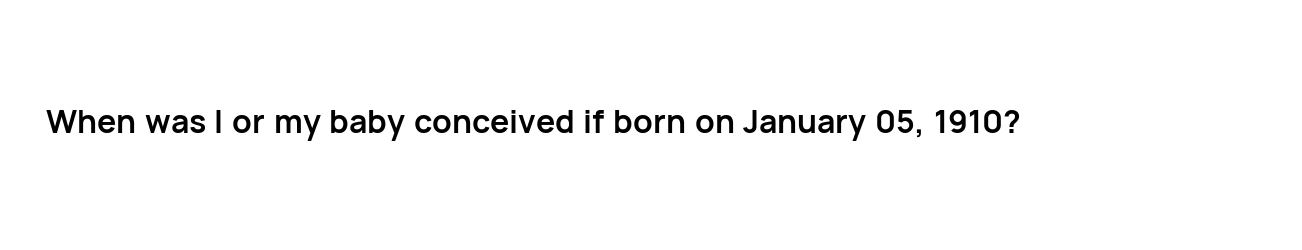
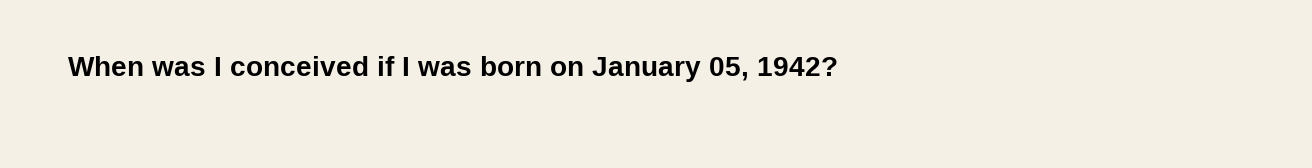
[231,110,605,141] or my baby conceived if -> [230,56,472,76] conceived if I was
[933,110,1021,133] 1910? -> [757,57,838,76] 1942?

